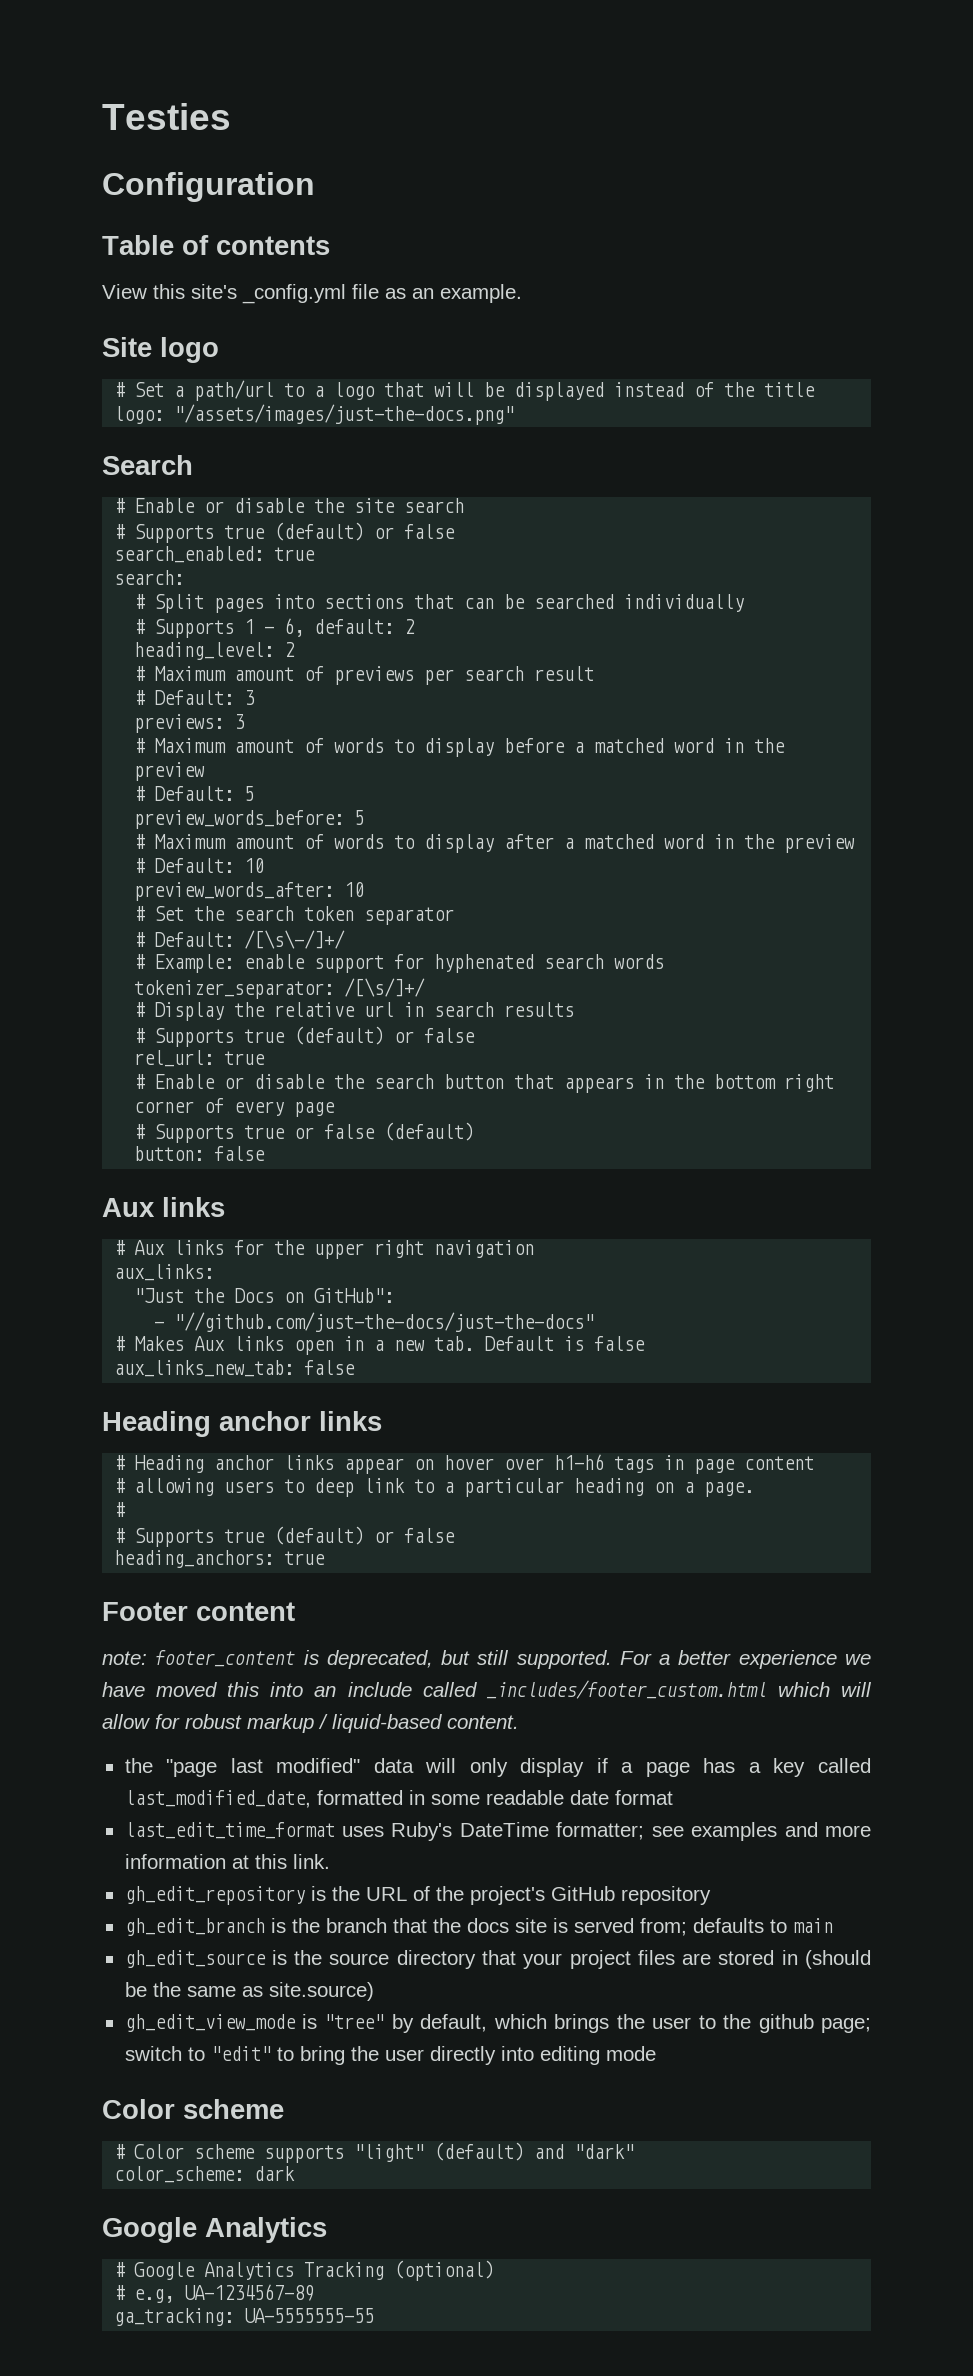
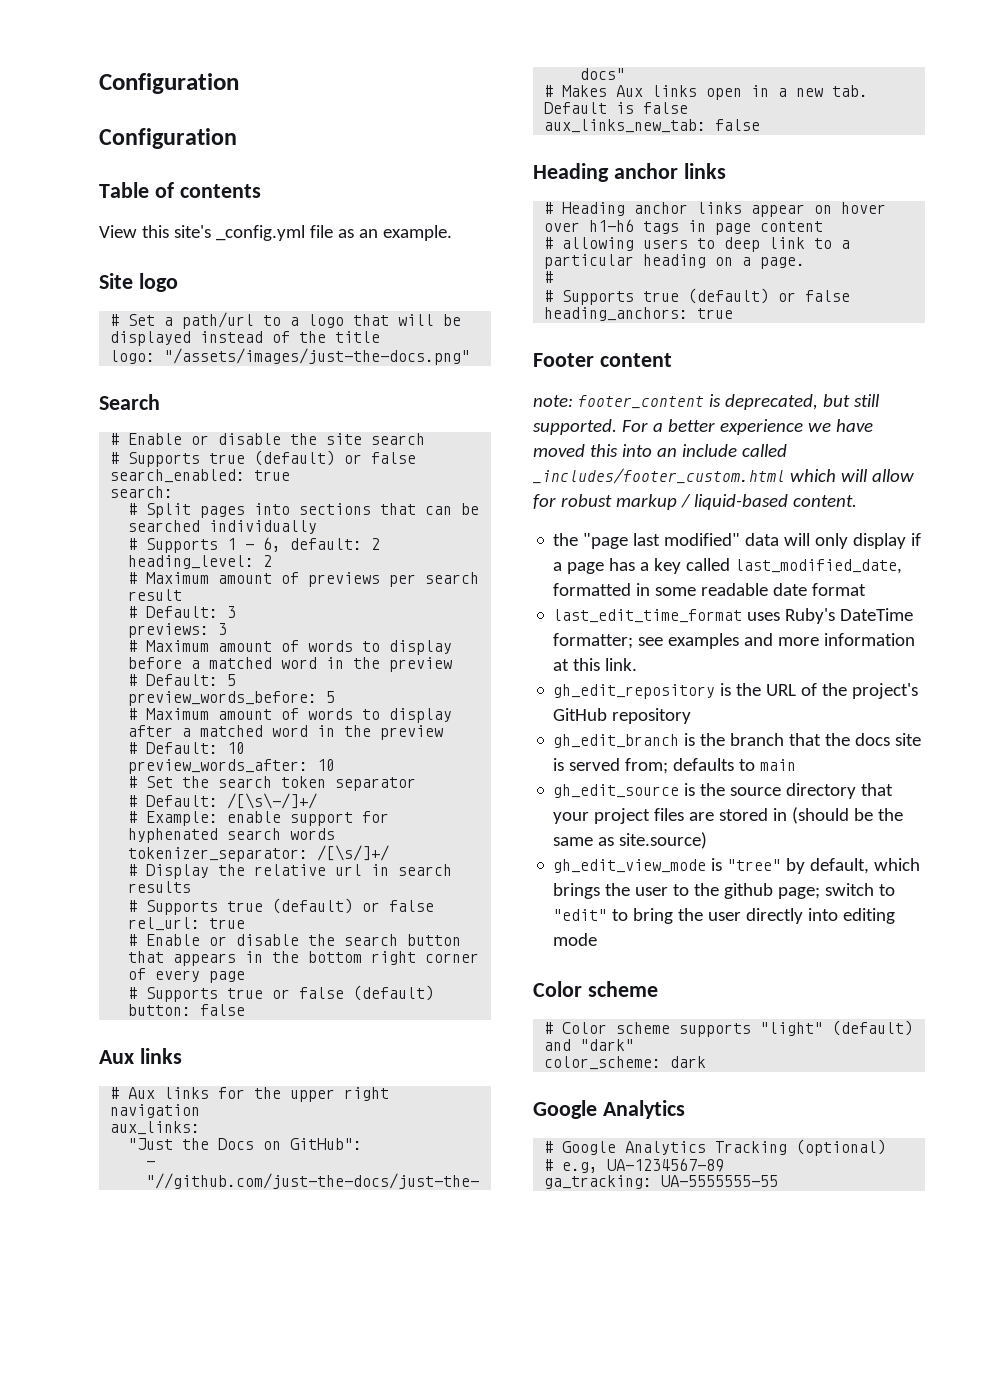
[102,103,231,130] Testies -> [99,73,239,94] Configuration

